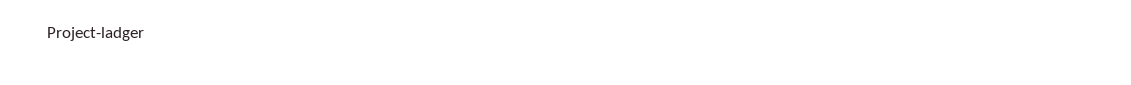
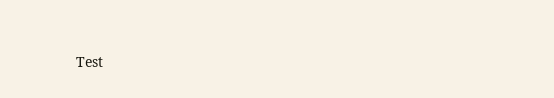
[47,27,144,41] Project-ladger -> [76,57,103,67] Test

